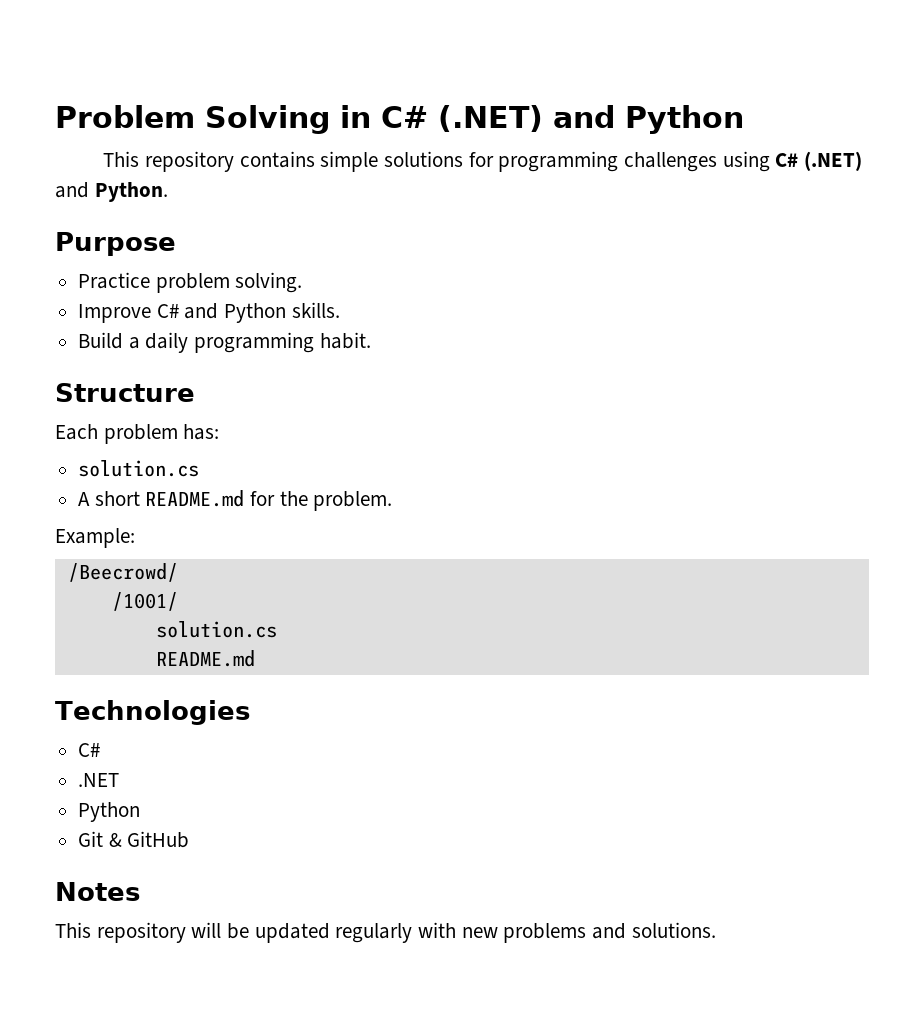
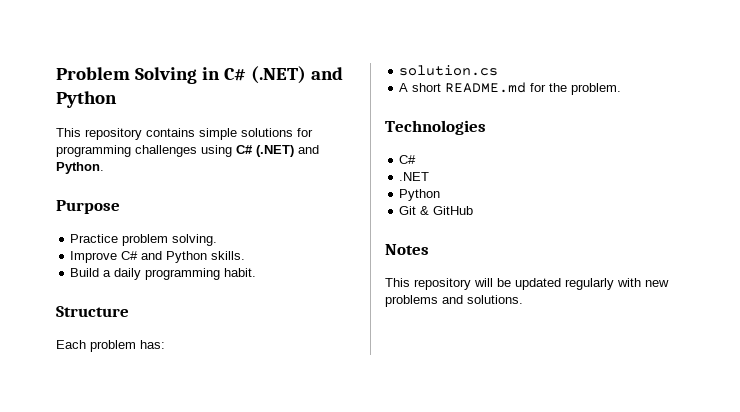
[55,528,135,548] [67,563,178,582] [111,592,178,611] [155,621,277,638] [155,650,255,667] // Example: // /Beecrowd/ // /1001/ // solution.cs // README.md -> (622, 89) none

